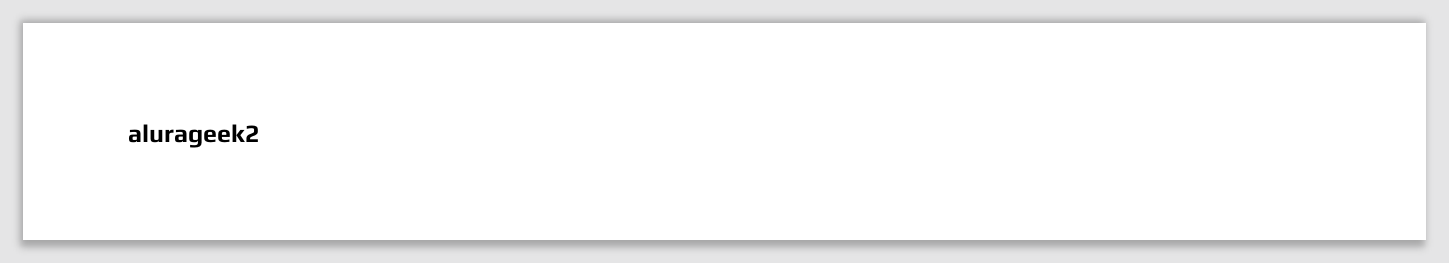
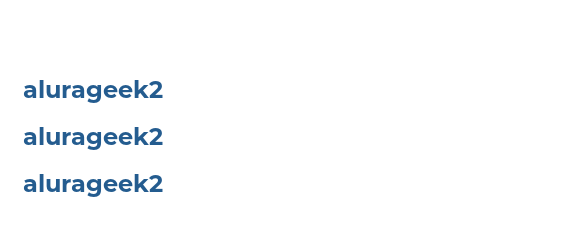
[128,124,260,148] alurageek2 -> [23,80,163,103] [23,127,163,150] [23,174,163,197] alurageek2 // alurageek2 // alurageek2

